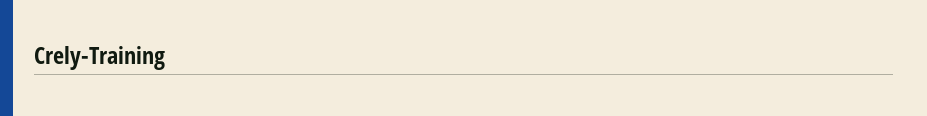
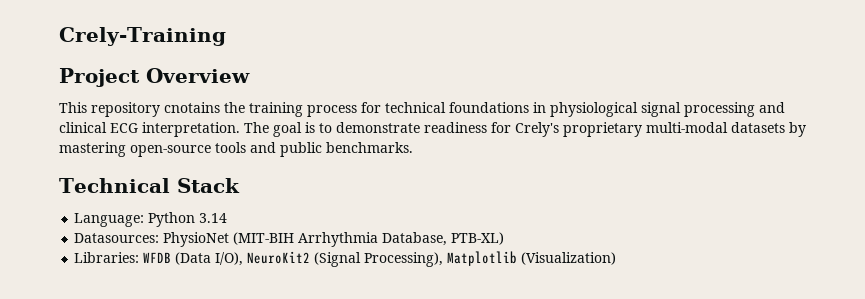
(165, 58) none -> [59,68,250,87] [59,102,785,117] [59,122,806,137] [59,142,413,157] [59,178,240,193] [74,212,228,227] [74,232,505,247] [74,251,617,267] // Project Overview // This repository cnotains the training process for technical foundations in physiological signal processing and clinical ECG interpretation. The goal is to demonstrate readiness for Crely's proprietary multi-modal datasets by mastering open-source tools and public benchmarks. // Technical Stack // Language: Python 3.14 // Datasources: PhysioNet (MIT-BIH Arrhythmia Database, PTB-XL) // Libraries: WFDB (Data I/O), NeuroKit2 (Signal Processing), Matplotlib (Visualization)

